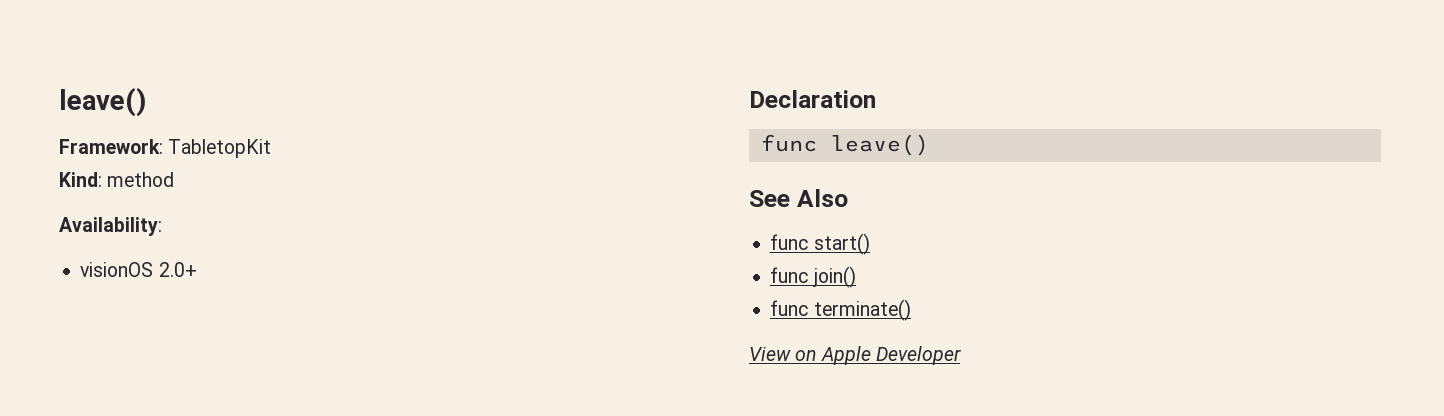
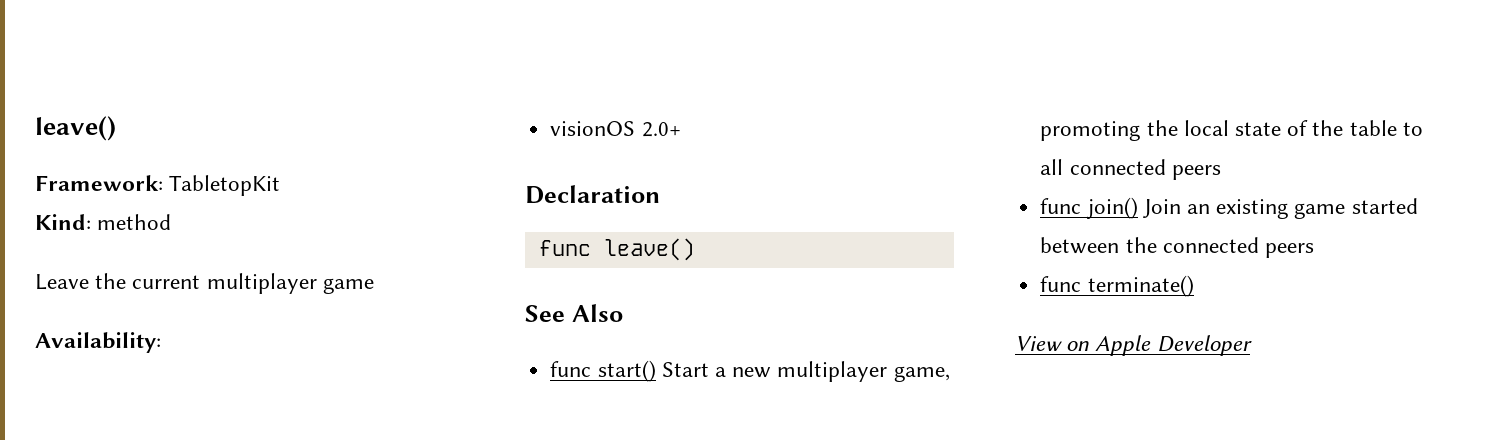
(175, 179) none -> [35,273,374,294] // Leave the current multiplayer game
[770,266,856,288] // func join() -> [661,361,950,382] [1040,120,1423,141] [1040,159,1221,180] [1040,197,1418,219] [1040,237,1314,258] Start a new multiplayer game, promoting the local state of the table to all connected peers // func join() Join an existing game started between the connected peers

